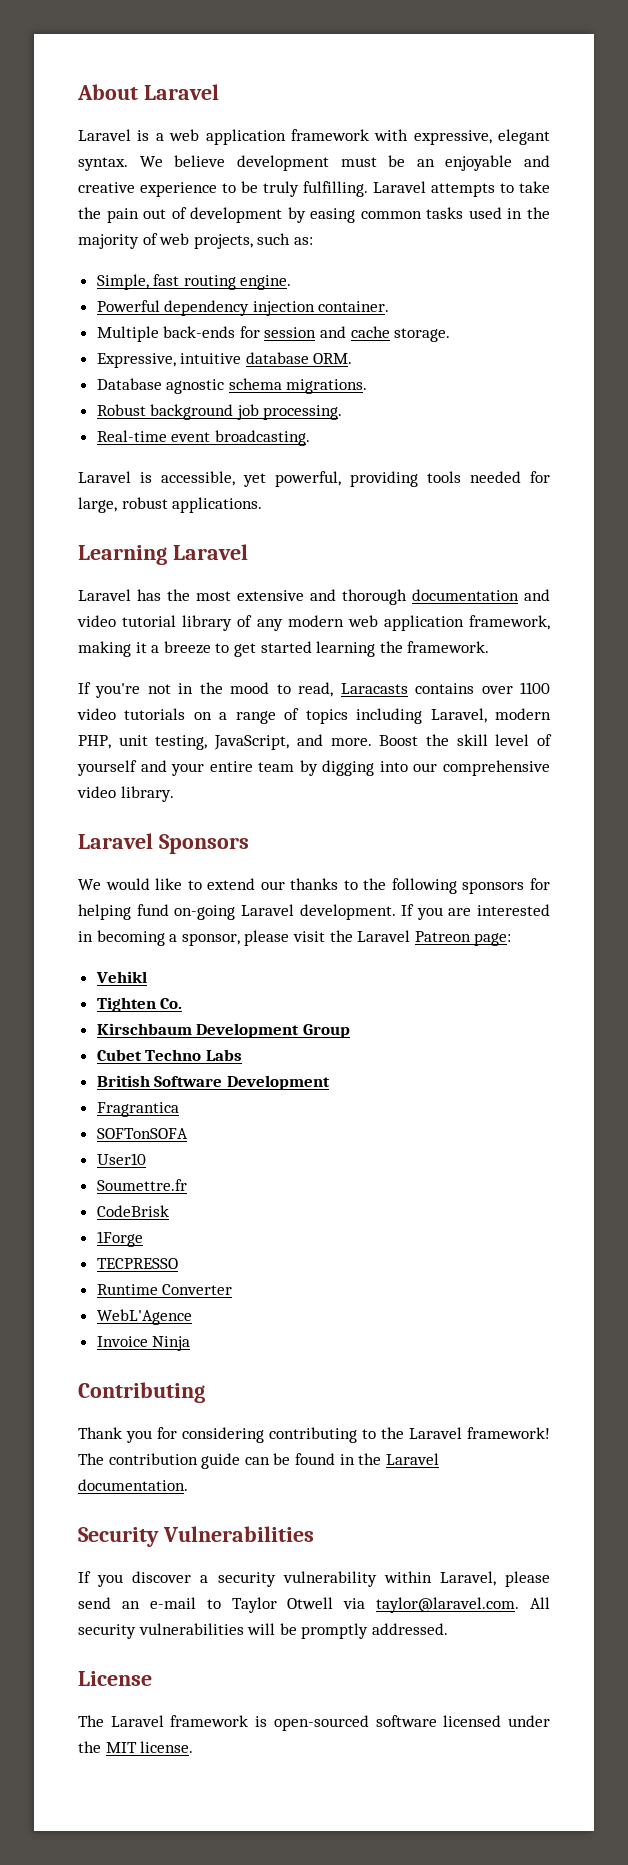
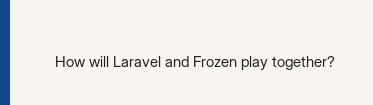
[77,84,219,100] [78,129,550,145] [78,155,550,171] [78,181,550,197] [78,207,550,223] [78,233,313,249] [96,274,292,290] [96,300,390,316] [96,326,451,342] [96,352,353,368] [96,378,368,394] [96,404,343,420] [96,430,310,446] [78,471,550,487] [78,497,263,513] [78,544,248,565] [78,589,550,605] [77,615,550,631] [78,641,490,657] [78,682,550,698] [77,708,552,724] [78,734,552,750] [77,760,550,776] [77,786,174,802] [78,833,249,854] [78,878,550,894] [78,904,550,920] [78,930,512,946] [95,971,147,983] [96,997,183,1012] [96,1023,350,1038] [96,1049,242,1061] [96,1075,330,1090] [96,1102,179,1117] [96,1128,188,1139] [96,1153,146,1165] [96,1179,187,1191] [96,1205,169,1217] [96,1231,143,1247] [96,1258,178,1269] [96,1284,233,1295] [96,1309,192,1325] [96,1336,191,1351] [78,1382,205,1403] [78,1427,550,1443] [78,1453,439,1469] [78,1479,188,1491] [78,1526,314,1547] [78,1571,550,1587] [78,1597,550,1613] [78,1623,448,1639] [78,1671,152,1686] [78,1715,550,1731] [78,1741,194,1753] About Laravel // Laravel is a web application framework with expressive, elegant syntax. We believe development must be an enjoyable and creative experience to be truly fulfilling. Laravel attempts to take the pain out of development by easing common tasks used in the majority of web projects, such as: // Simple, fast routing engine. // Powerful dependency injection container. // Multiple back-ends for session and cache storage. // Expressive, intuitive database ORM. // Database agnostic schema migrations. // Robust background job processing. // Real-time event broadcasting. // Laravel is accessible, yet powerful, providing tools needed for large, robust applications. // Learning Laravel // Laravel has the most extensive and thorough documentation and video tutorial library of any modern web application framework, making it a breeze to get started learning the framework. // If you're not in the mood to read, Laracasts contains over 1100 video tutorials on a range of topics including Laravel, modern PHP, unit testing, JavaScript, and more. Boost the skill level of yourself and your entire team by digging into our comprehensive video library. // Laravel Sponsors // We would like to extend our thanks to the following sponsors for helping fund on-going Laravel development. If you are interested in becoming a sponsor, please visit the Laravel Patreon page: // Vehikl // Tighten Co. // Kirschbaum Development Group // Cubet Techno Labs // British Software Development // Fragrantica // SOFTonSOFA // User10 // Soumettre.fr // CodeBrisk // 1Forge // TECPRESSO // Runtime Converter // WebL'Agence // Invoice Ninja // Contributing // Thank you for considering contributing to the Laravel framework! The contribution guide can be found in the Laravel documentation. // Security Vulnerabilities // If you discover a security vulnerability within Laravel, please send an e-mail to Taylor Otwell via taylor@laravel.com. All security vulnerabilities will be promptly addressed. // License // The Laravel framework is open-sourced software licensed under the MIT license. -> [55,56,336,71] How will Laravel and Frozen play together?

